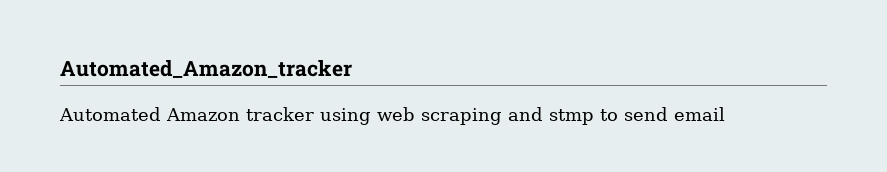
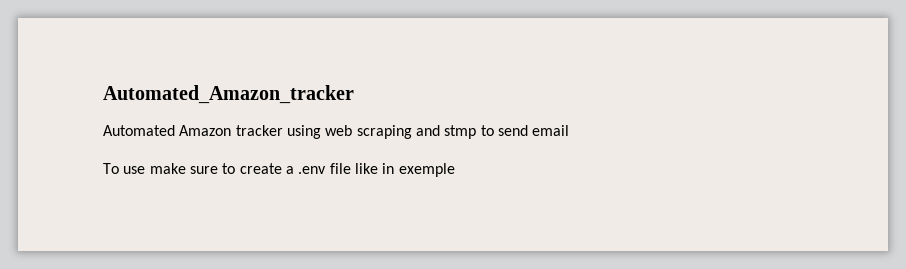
(725, 114) none -> [103,163,455,177] // To use make sure to create a .env file like in exemple

